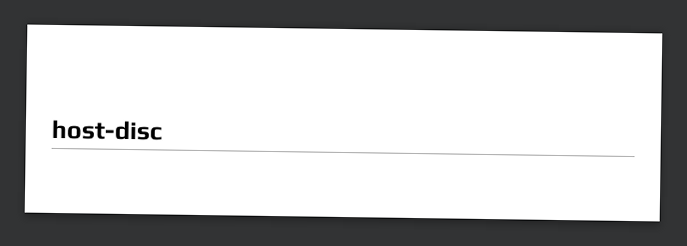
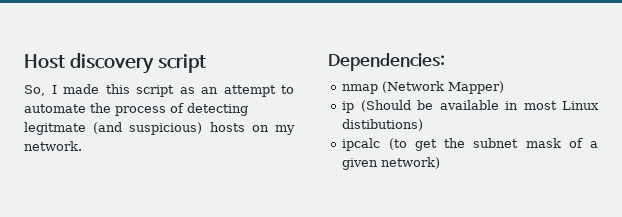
[51,119,163,141] host-disc -> [24,53,206,74] [24,84,294,97] [24,103,248,116] [24,122,295,135] [24,141,82,151] [328,53,445,71] [342,81,505,94] [342,100,599,113] [342,119,424,131] [342,138,598,151] [342,157,441,170] Host discovery script // So, I made this script as an attempt to automate the process of detecting legitmate (and suspicious) hosts on my network. // Dependencies: // nmap (Network Mapper) // ip (Should be available in most Linux distibutions) // ipcalc (to get the subnet mask of a given network)

